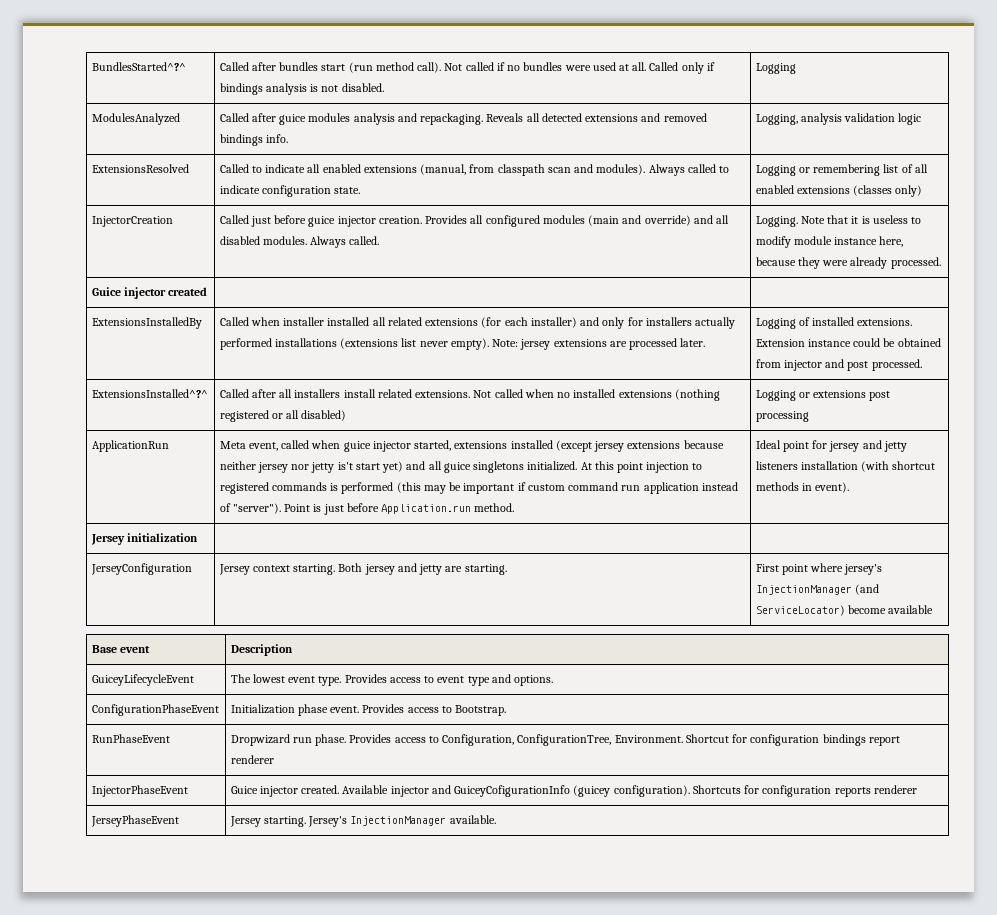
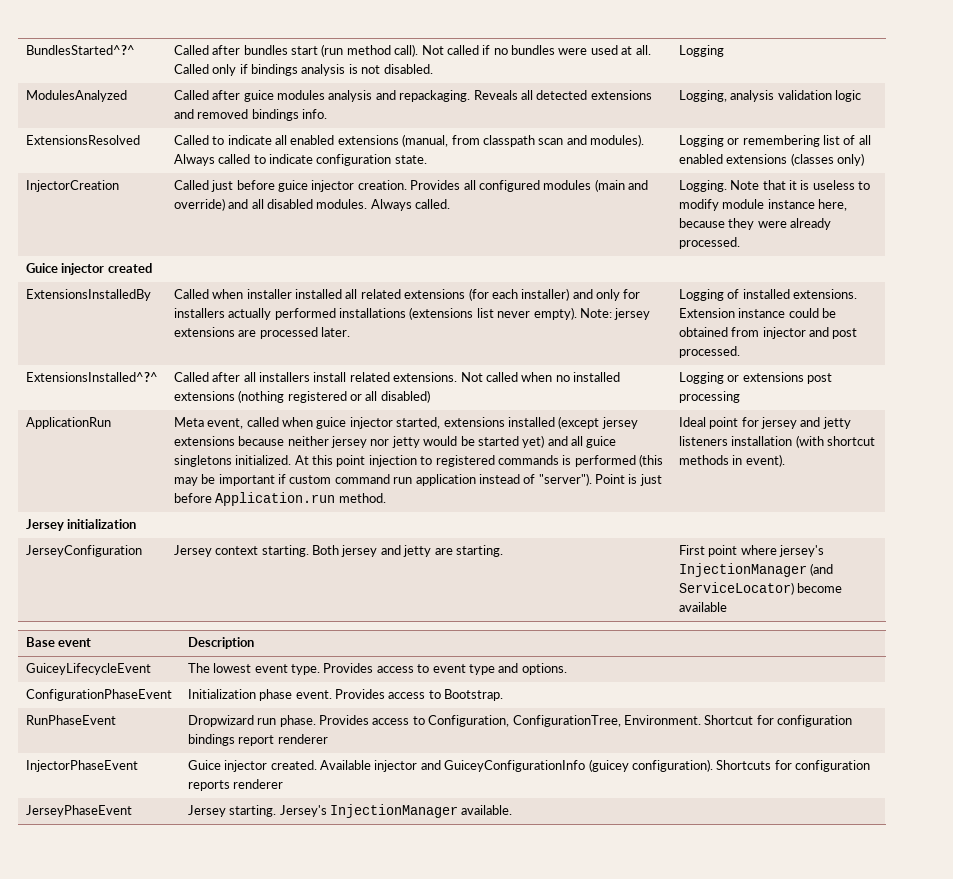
[337,462,380,470] is't start -> [423,436,519,446] would be started
[454,785,571,797] GuiceyCofigurationInfo -> [444,760,586,772] GuiceyConfigurationInfo

